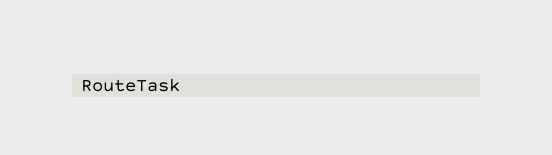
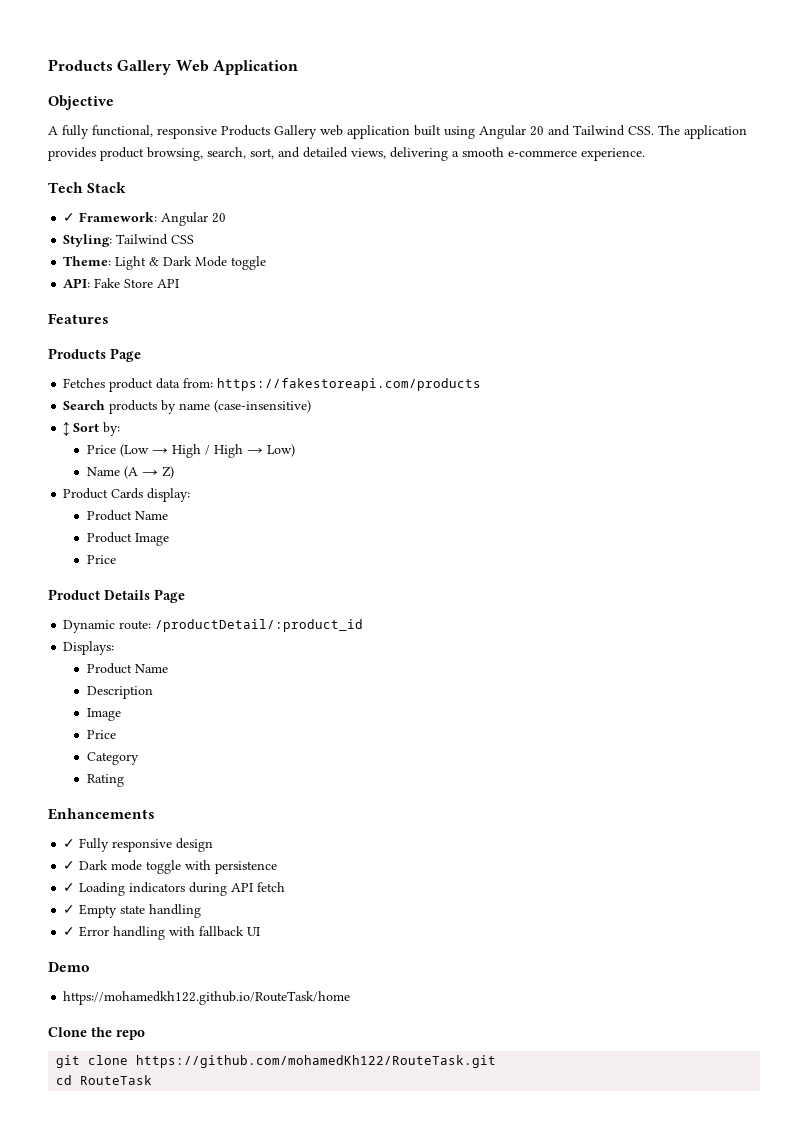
(81, 85) none -> [48,59,298,75] [48,95,114,110] [48,125,747,139] [48,147,645,161] [48,182,127,193] [63,212,227,226] [63,234,195,247] [63,256,267,270] [63,278,180,288] [48,313,109,324] [48,348,141,362] [63,378,482,392] [63,400,312,414] [63,421,121,436] [86,444,295,458] [86,466,174,479] [63,488,191,502] [86,510,168,521] [86,532,169,546] [86,555,116,564] [48,589,185,603] [63,619,364,633] [63,641,115,655] [86,663,168,674] [86,686,153,699] [86,708,121,721] [86,730,116,739] [86,752,139,765] [86,774,124,787] [48,808,155,820] [63,838,214,852] [63,860,278,874] [63,882,286,896] [63,904,202,918] [63,926,261,940] [48,962,90,972] [63,991,351,1005] [48,1027,145,1040] [56,1055,497,1068] [56,1075,73,1085] Products Gallery Web Application // Objective // A fully functional, responsive Products Gallery web application built using Angular 20 and Tailwind CSS. The application provides product browsing, search, sort, and detailed views, delivering a smooth e-commerce experience. // Tech Stack // ✓ Framework: Angular 20 // Styling: Tailwind CSS // Theme: Light & Dark Mode toggle // API: Fake Store API // Features // Products Page // Fetches product data from: https://fakestoreapi.com/products // Search products by name (case-insensitive) // ↕ Sort by: // Price (Low → High / High → Low) // Name (A → Z) // Product Cards display: // Product Name // Product Image // Price // Product Details Page // Dynamic route: /productDetail/:product_id // Displays: // Product Name // Description // Image // Price // Category // Rating // Enhancements // ✓ Fully responsive design // ✓ Dark mode toggle with persistence // ✓ Loading indicators during API fetch // ✓ Empty state handling // ✓ Error handling with fallback UI // Demo // https://mohamedkh122.github.io/RouteTask/home // Clone the repo // git clone https://github.com/mohamedKh122/RouteTask.git // cd

